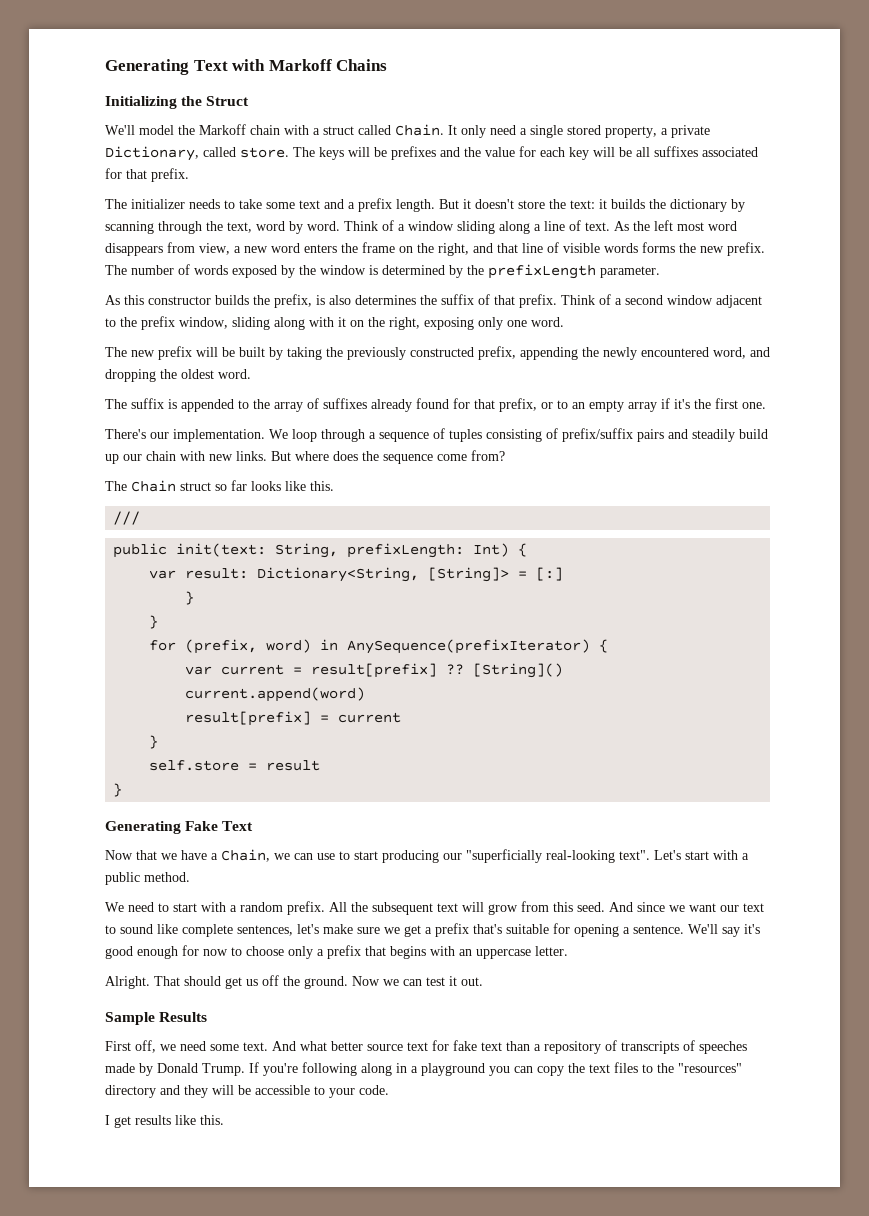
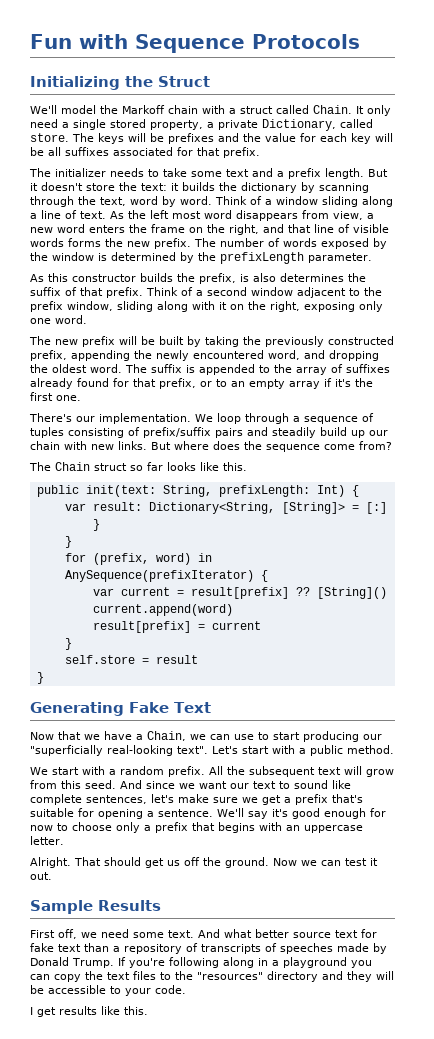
[105,59,388,75] Generating Text with Markoff Chains -> [30,34,360,53] Fun with Sequence Protocols
(251, 374) // -> (122, 368) none
[113,511,141,525] // /// -> (247, 466) none
[128,902,169,912] need to -> (48, 771) none

